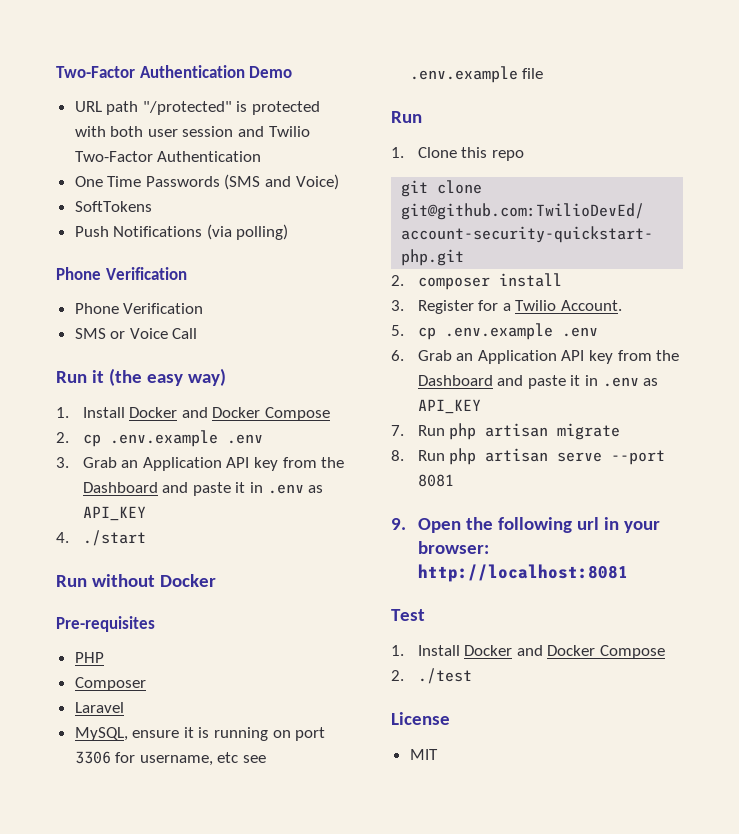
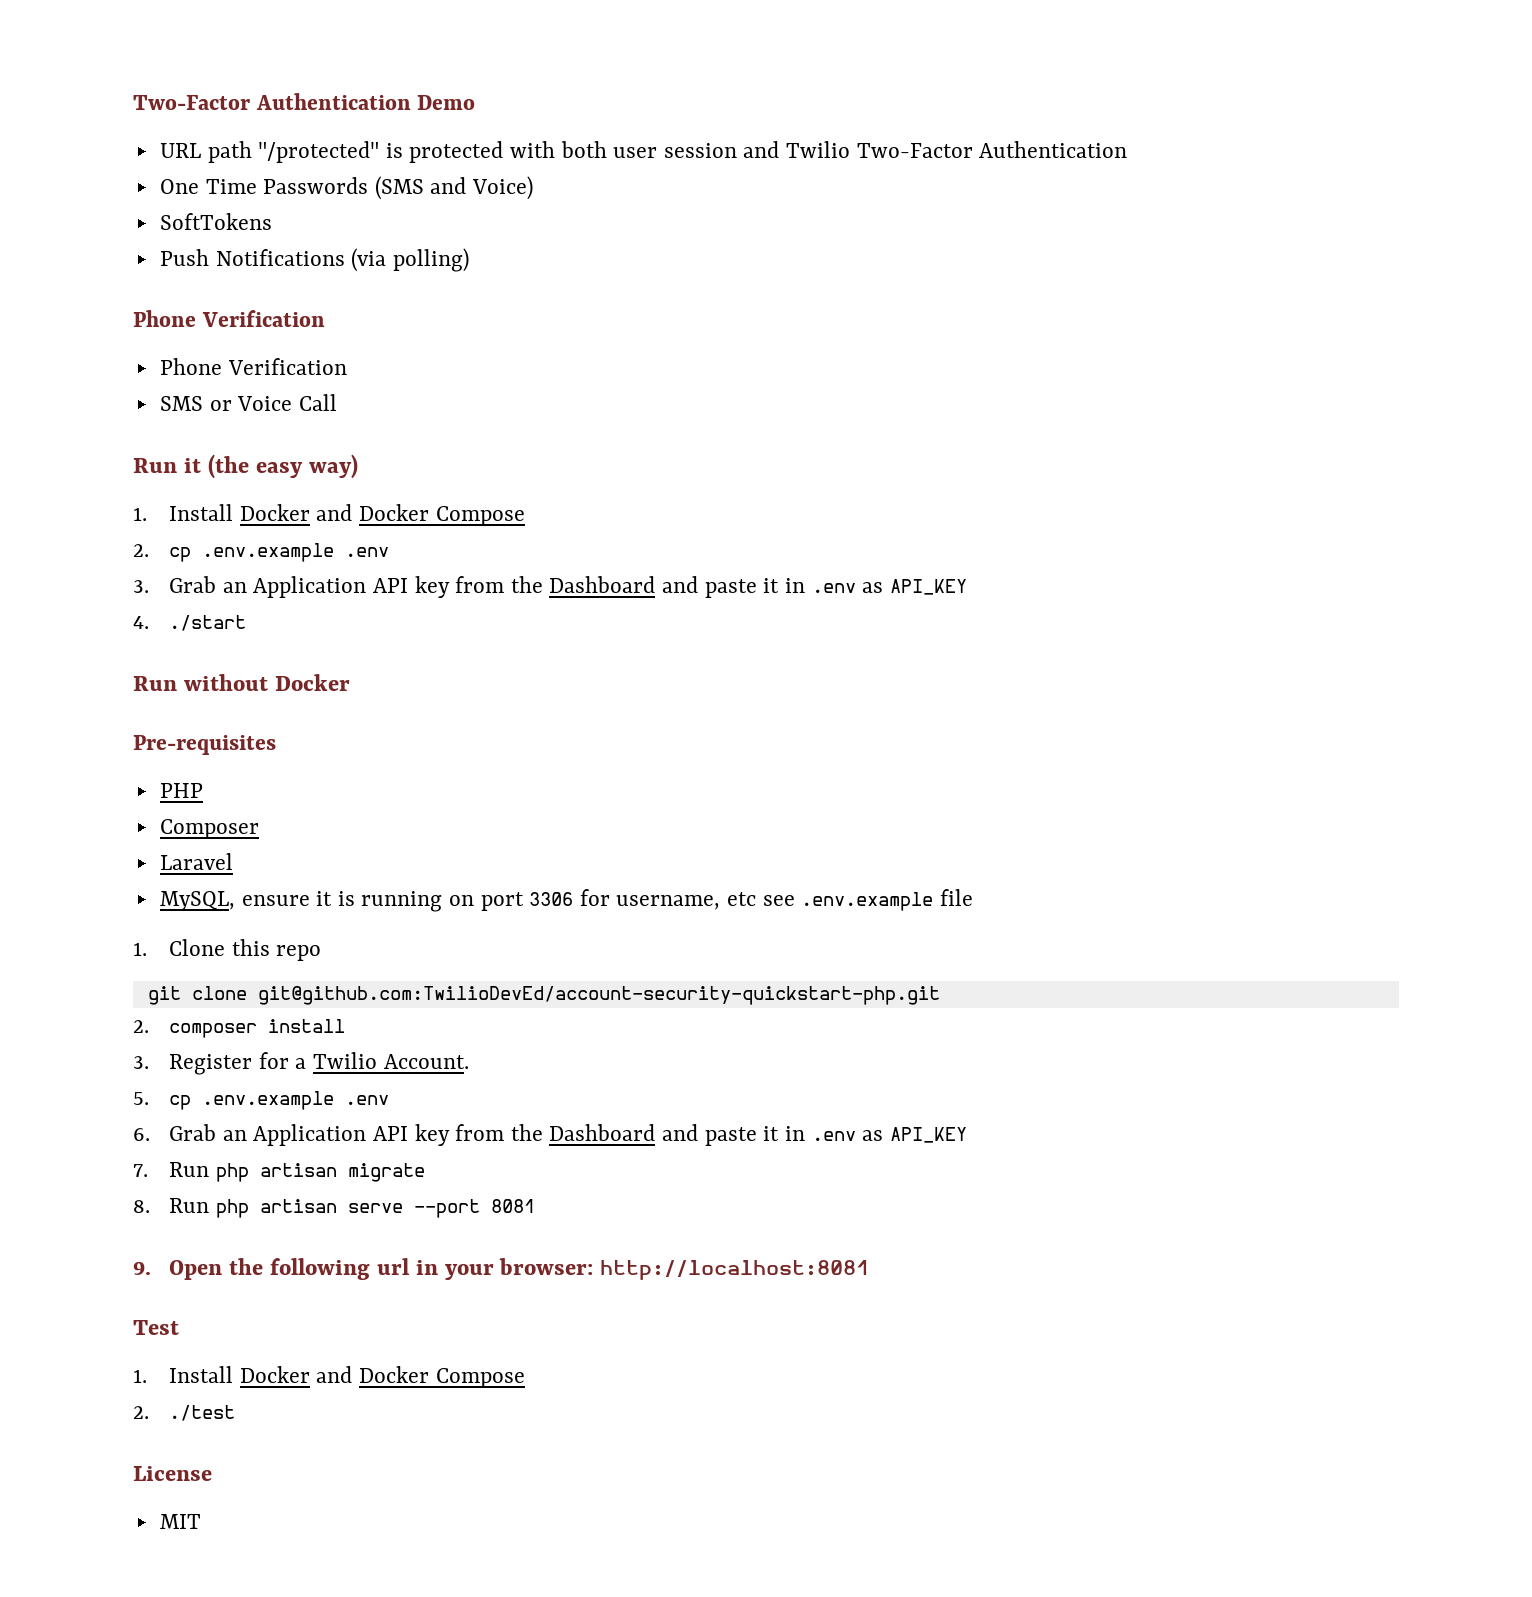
[391,111,422,123] // Run -> (973, 897) none

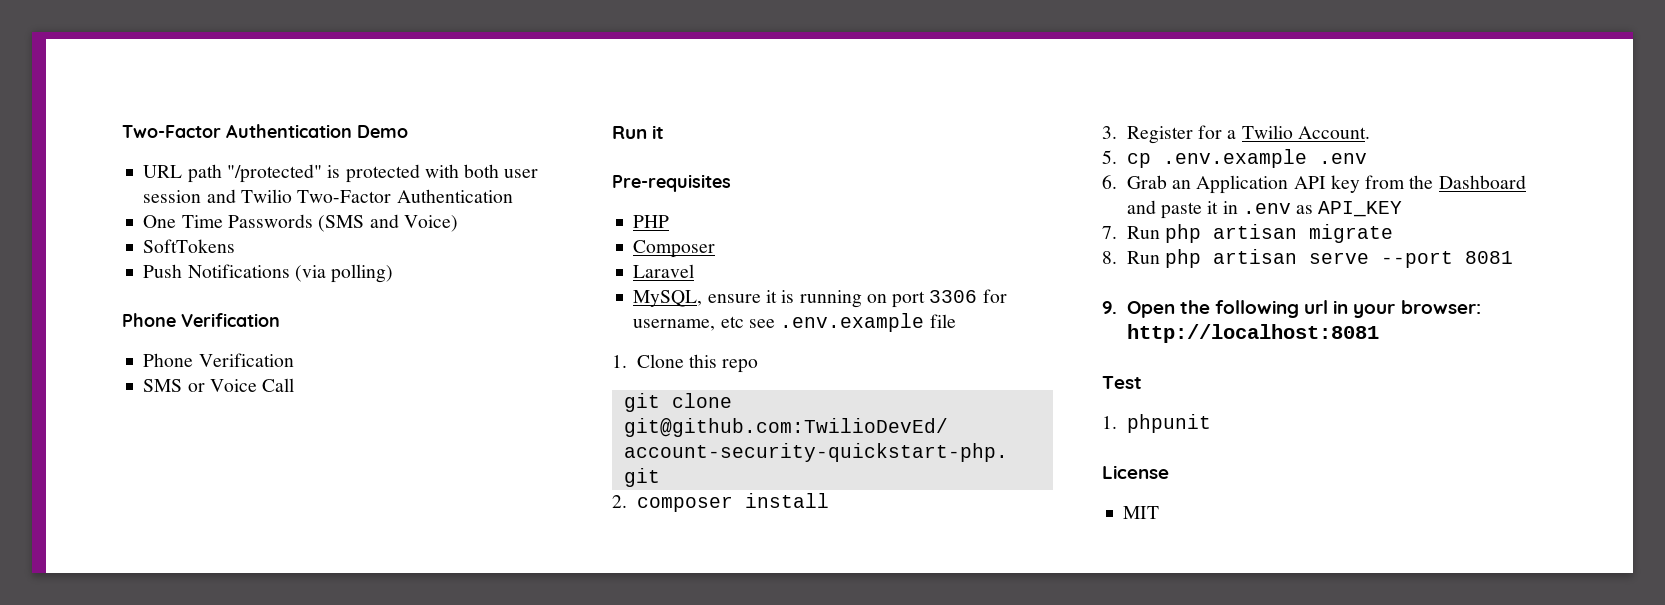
[207,454,358,479] [133,504,525,526] [133,543,390,562] [133,576,967,598] [133,615,247,631] [133,674,350,691] (the easy way) // 1. Install Docker and Docker Compose // 2. cp .env.example .env // 3. Grab an Application API key from the Dashboard and paste it in .env as API_KEY // 4. ./start // Run without Docker -> (665, 132) none
[169,1366,525,1388] [133,1405,236,1421] Install Docker and Docker Compose // 2. ./test -> [1126,414,1211,433] phpunit

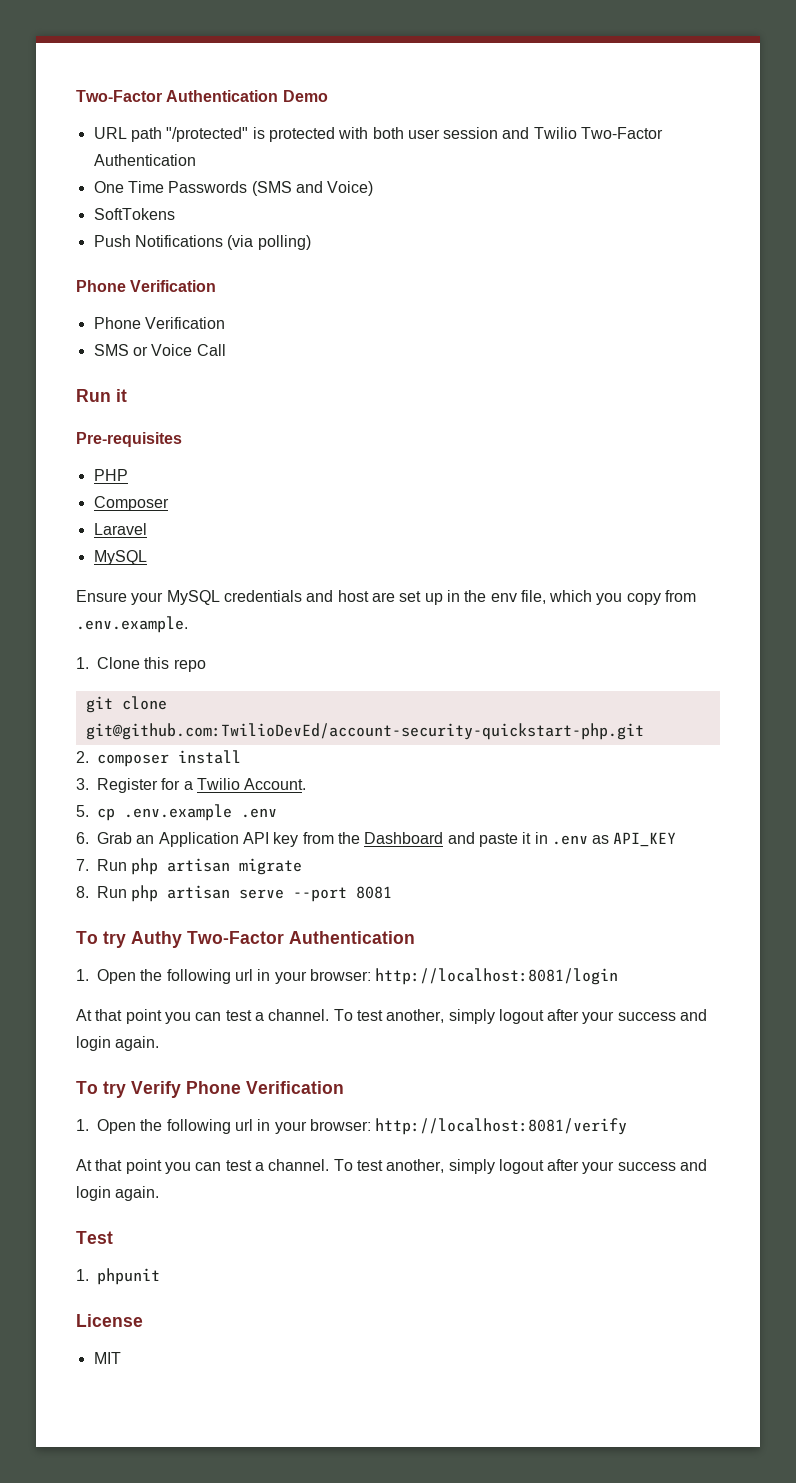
[633,289,1007,308] [633,313,956,332] MySQL, ensure it is running on port 3306 for username, etc see .env.example file -> [93,550,147,565] [76,590,697,605] [76,616,188,633] MySQL // Ensure your MySQL credentials and host are set up in the env file, which you copy from .env.example.
[1102,300,1481,318] [1126,324,1379,343] 9. Open the following url in your browser: http://localhost:8081 -> [76,931,415,948] [76,968,619,985] [76,1009,708,1024] [76,1036,160,1051] [76,1081,344,1098] [76,1118,628,1135] [76,1159,708,1174] [76,1186,160,1201] To try Authy Two-Factor Authentication // 1. Open the following url in your browser: http://localhost:8081/login // At that point you can test a channel. To test another, simply logout after your success and login again. // To try Verify Phone Verification // 1. Open the following url in your browser: http://localhost:8081/verify // At that point you can test a channel. To test another, simply logout after your success and login again.

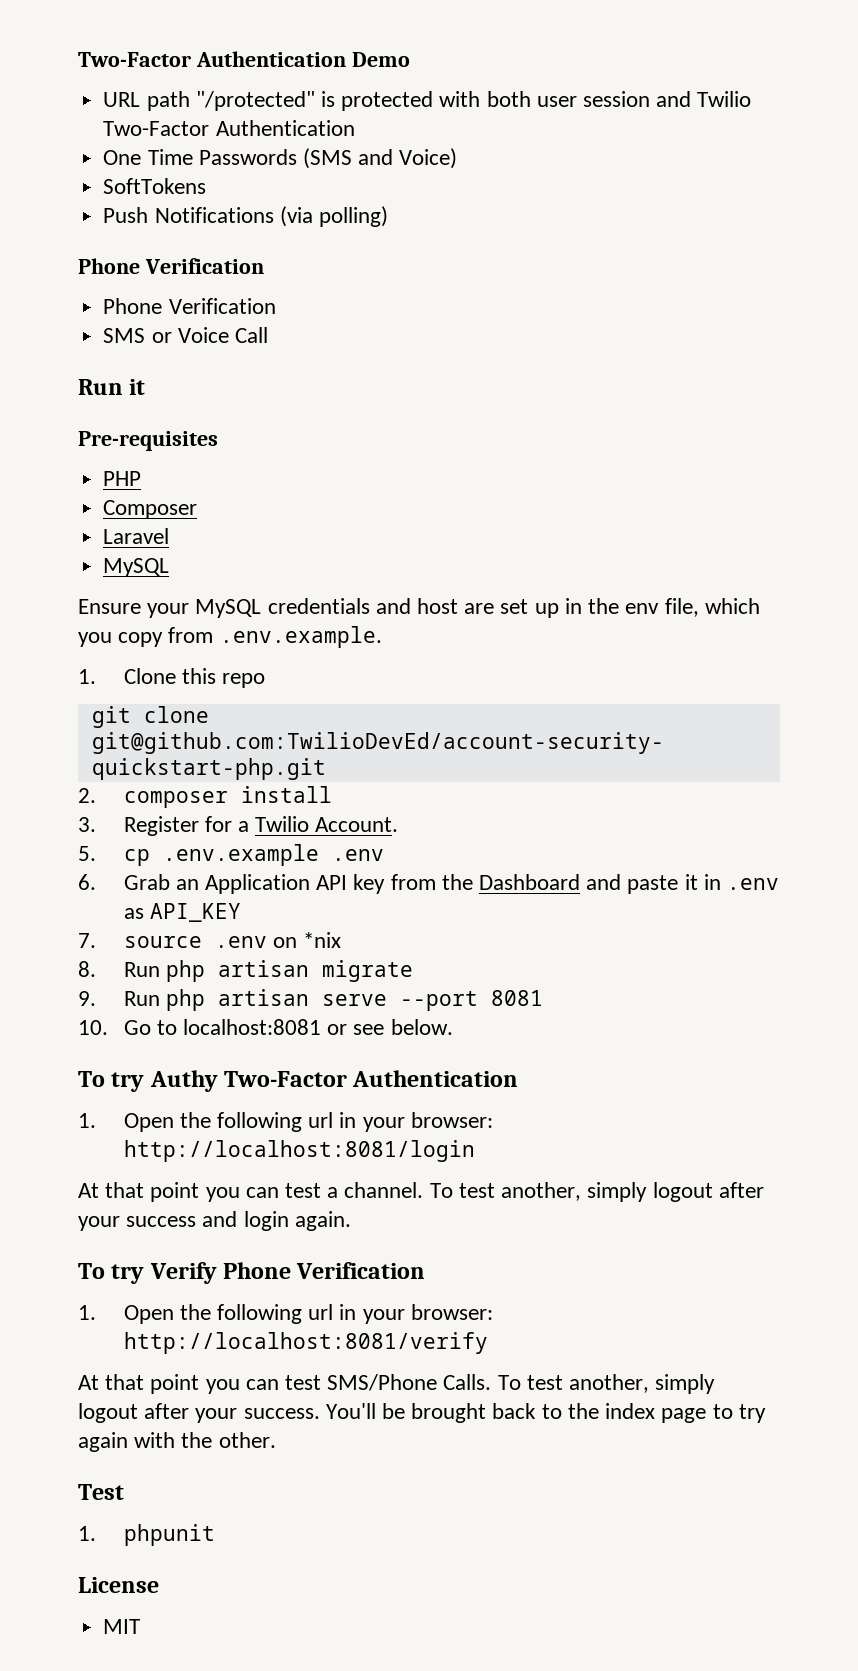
(89, 865) none -> [123,932,341,948] [78,961,96,977] source .env on *nix // 8.
[76,886,89,898] 8. -> [78,991,96,1006] 9.
(393, 892) none -> [78,1019,453,1035] // 10. Go to localhost:8081 or see below.
[254,1159,708,1174] [76,1186,160,1201] a channel. To test another, simply logout after your success and login again. -> [327,1374,716,1394] [78,1403,766,1423] [78,1432,276,1452] SMS/Phone Calls. To test another, simply logout after your success. You'll be brought back to the index page to try again with the other.

